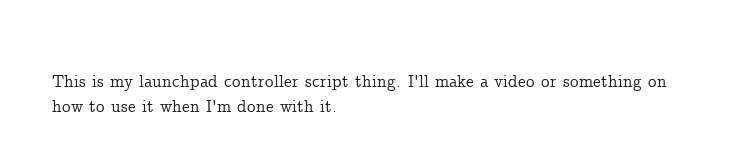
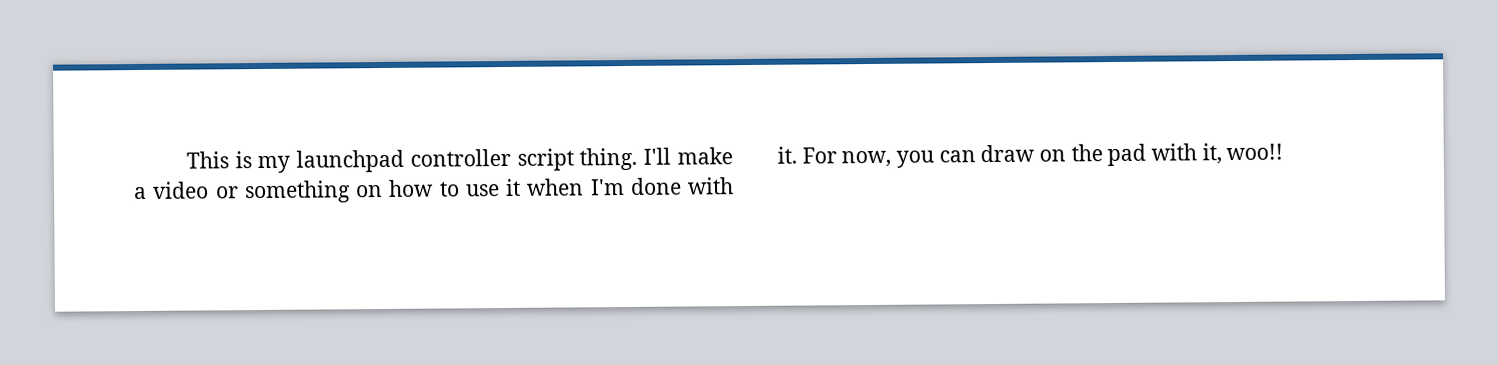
(337, 106) none -> [801,143,1284,168] For now, you can draw on the pad with it, woo!!

